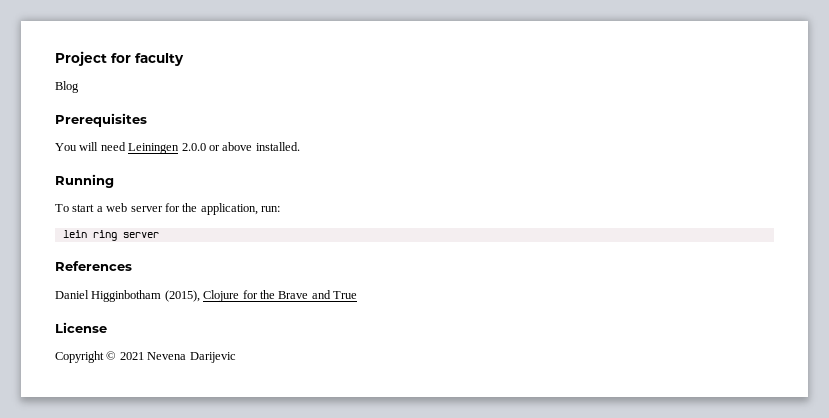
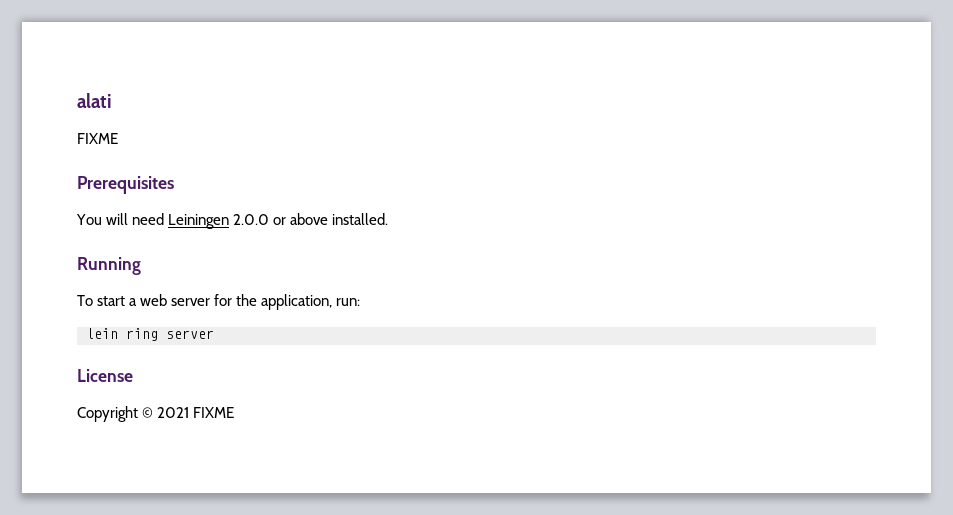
[55,51,184,66] [55,81,79,93] Project for faculty // Blog -> [77,93,112,108] [77,133,118,144] alati // FIXME
[55,261,132,271] [55,290,357,302] // References // Daniel Higginbotham (2015), Clojure for the Brave and True -> (214, 334) none
[147,352,236,363] Nevena Darijevic -> [193,407,235,418] FIXME

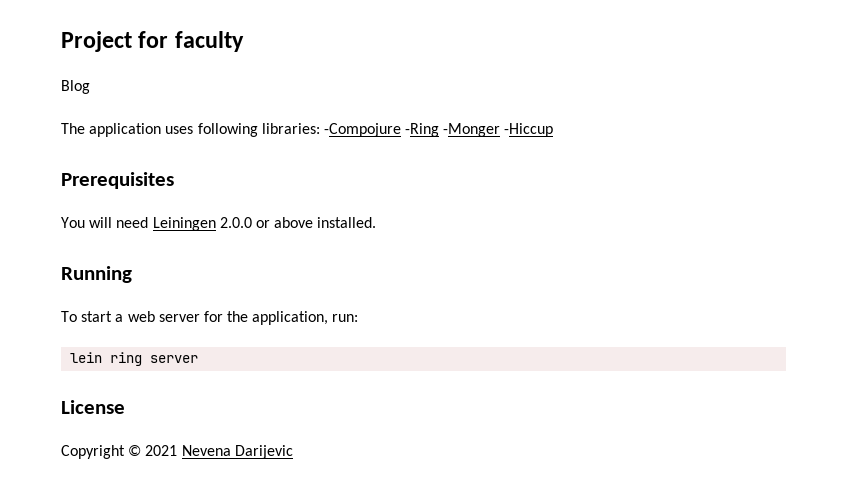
[77,93,112,108] [77,133,118,144] alati // FIXME -> [61,31,244,52] [61,80,90,94] [61,123,554,137] Project for faculty // Blog // The application uses following libraries: -Compojure -Ring -Monger -Hiccup
[193,407,235,418] FIXME -> [181,445,293,459] Nevena Darijevic

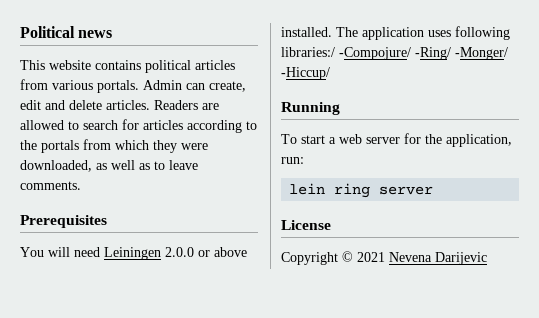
[61,31,244,52] [61,80,90,94] [61,123,554,137] Project for faculty // Blog // The application uses following libraries: -Compojure -Ring -Monger -Hiccup -> [20,26,113,38] [20,60,235,73] [20,79,246,93] [20,100,219,110] [20,119,257,133] [20,139,208,153] [20,160,198,172] [20,181,81,190] Political news // This website contains political articles from various portals. Admin can create, edit and delete articles. Readers are allowed to search for articles according to the portals from which they were downloaded, as well as to leave comments.
(377, 222) none -> [336,26,510,40] [281,47,508,60] [281,67,330,80] The application uses following libraries:/ -Compojure/ -Ring/ -Monger/ -Hiccup/

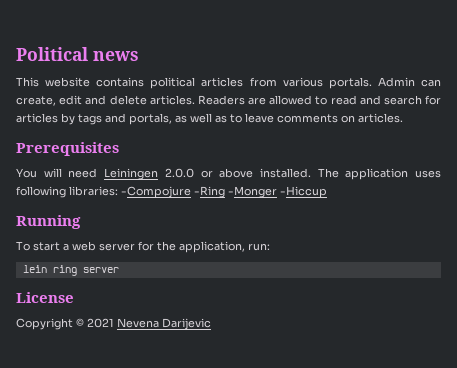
(79, 125) none -> [330,95,381,105] read and
[187,120,257,133] [20,139,208,153] [20,160,92,172] according to the portals from which they were downloaded, -> [61,113,172,125] by tags and portals,
[20,181,81,190] comments. -> [277,113,403,123] comments on articles.
[281,47,508,60] [281,67,330,80] libraries:/ -Compojure/ -Ring/ -Monger/ -Hiccup/ -> [69,186,327,198] libraries: -Compojure -Ring -Monger -Hiccup

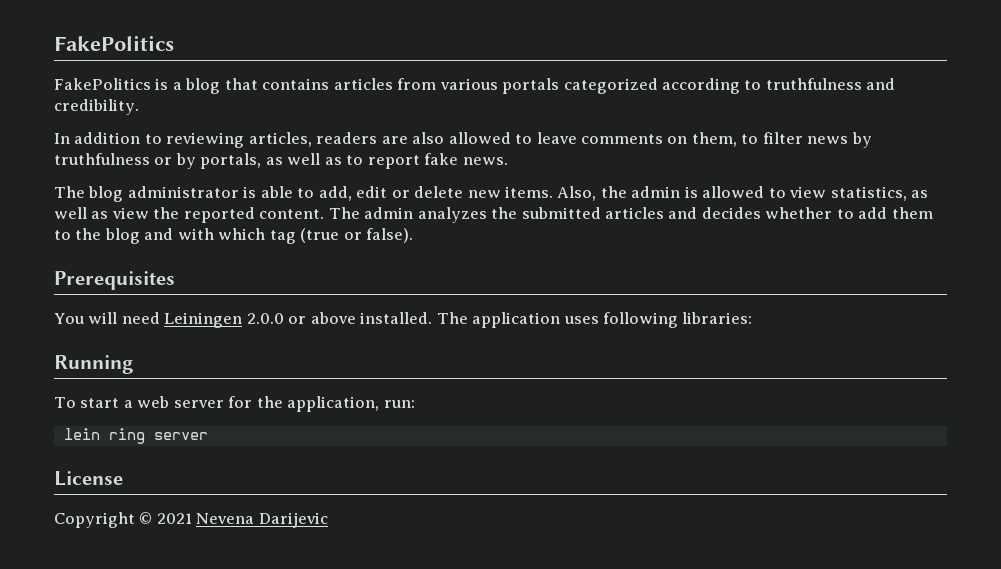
[16,47,139,61] [16,77,441,89] [16,95,442,106] [16,113,126,125] Political news // This website contains political articles from various portals. Admin can create, edit and delete articles. Readers are allowed to read and search for articles by tags and -> [54,35,174,51] [54,78,896,94] [54,99,139,115] [54,132,872,148] [54,153,196,169] FakePolitics // FakePolitics is a blog that contains articles from various portals categorized according to truthfulness and credibility. // In addition to reviewing articles, readers are also allowed to leave comments on them, to filter news by truthfulness or by
[245,113,403,123] leave comments on articles. -> [367,153,508,169] [54,186,929,202] [54,207,933,223] [54,228,414,244] report fake news. // The blog administrator is able to add, edit or delete new items. Also, the admin is allowed to view statistics, as well as view the reported content. The admin analyzes the submitted articles and decides whether to add them to the blog and with which tag (true or false).
[121,186,327,198] -Compojure -Ring -Monger -Hiccup -> (753, 318) none

